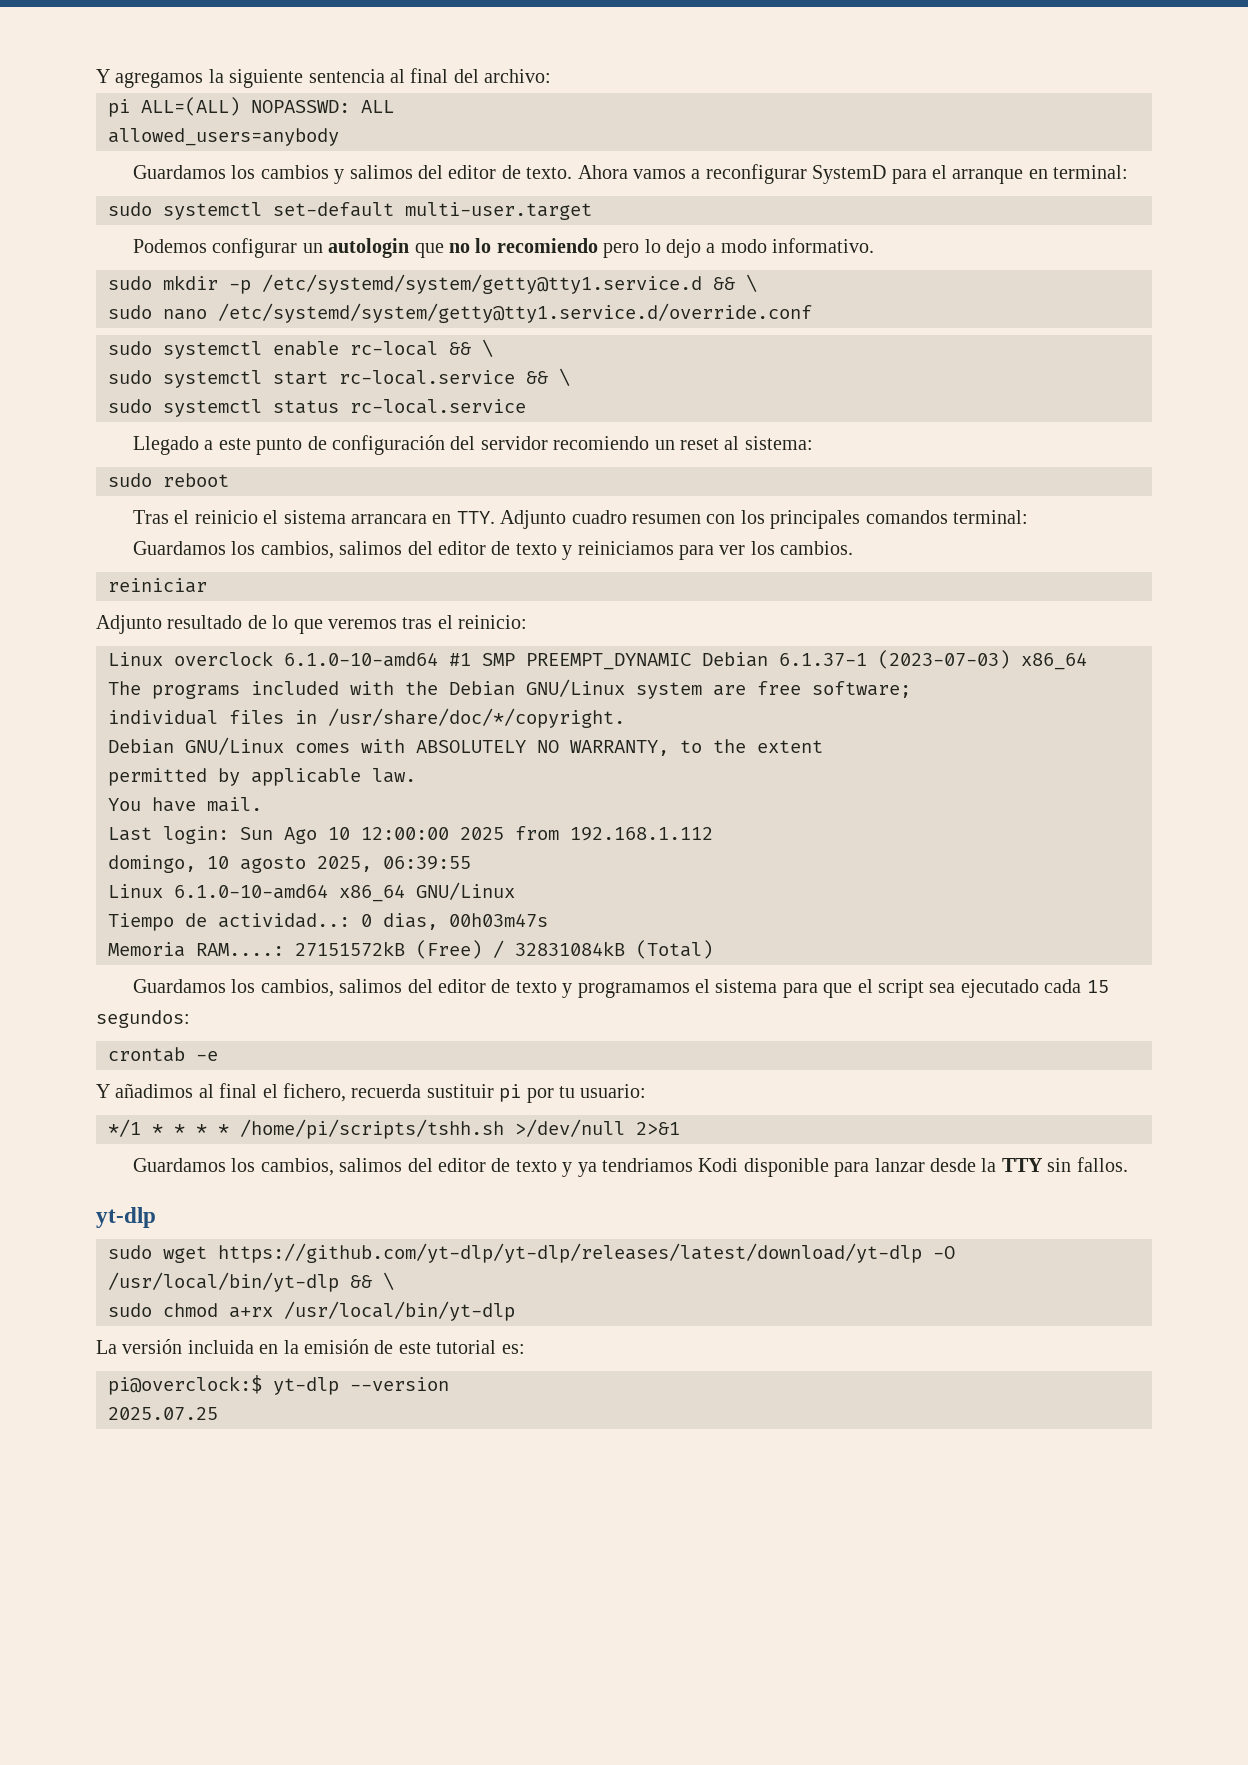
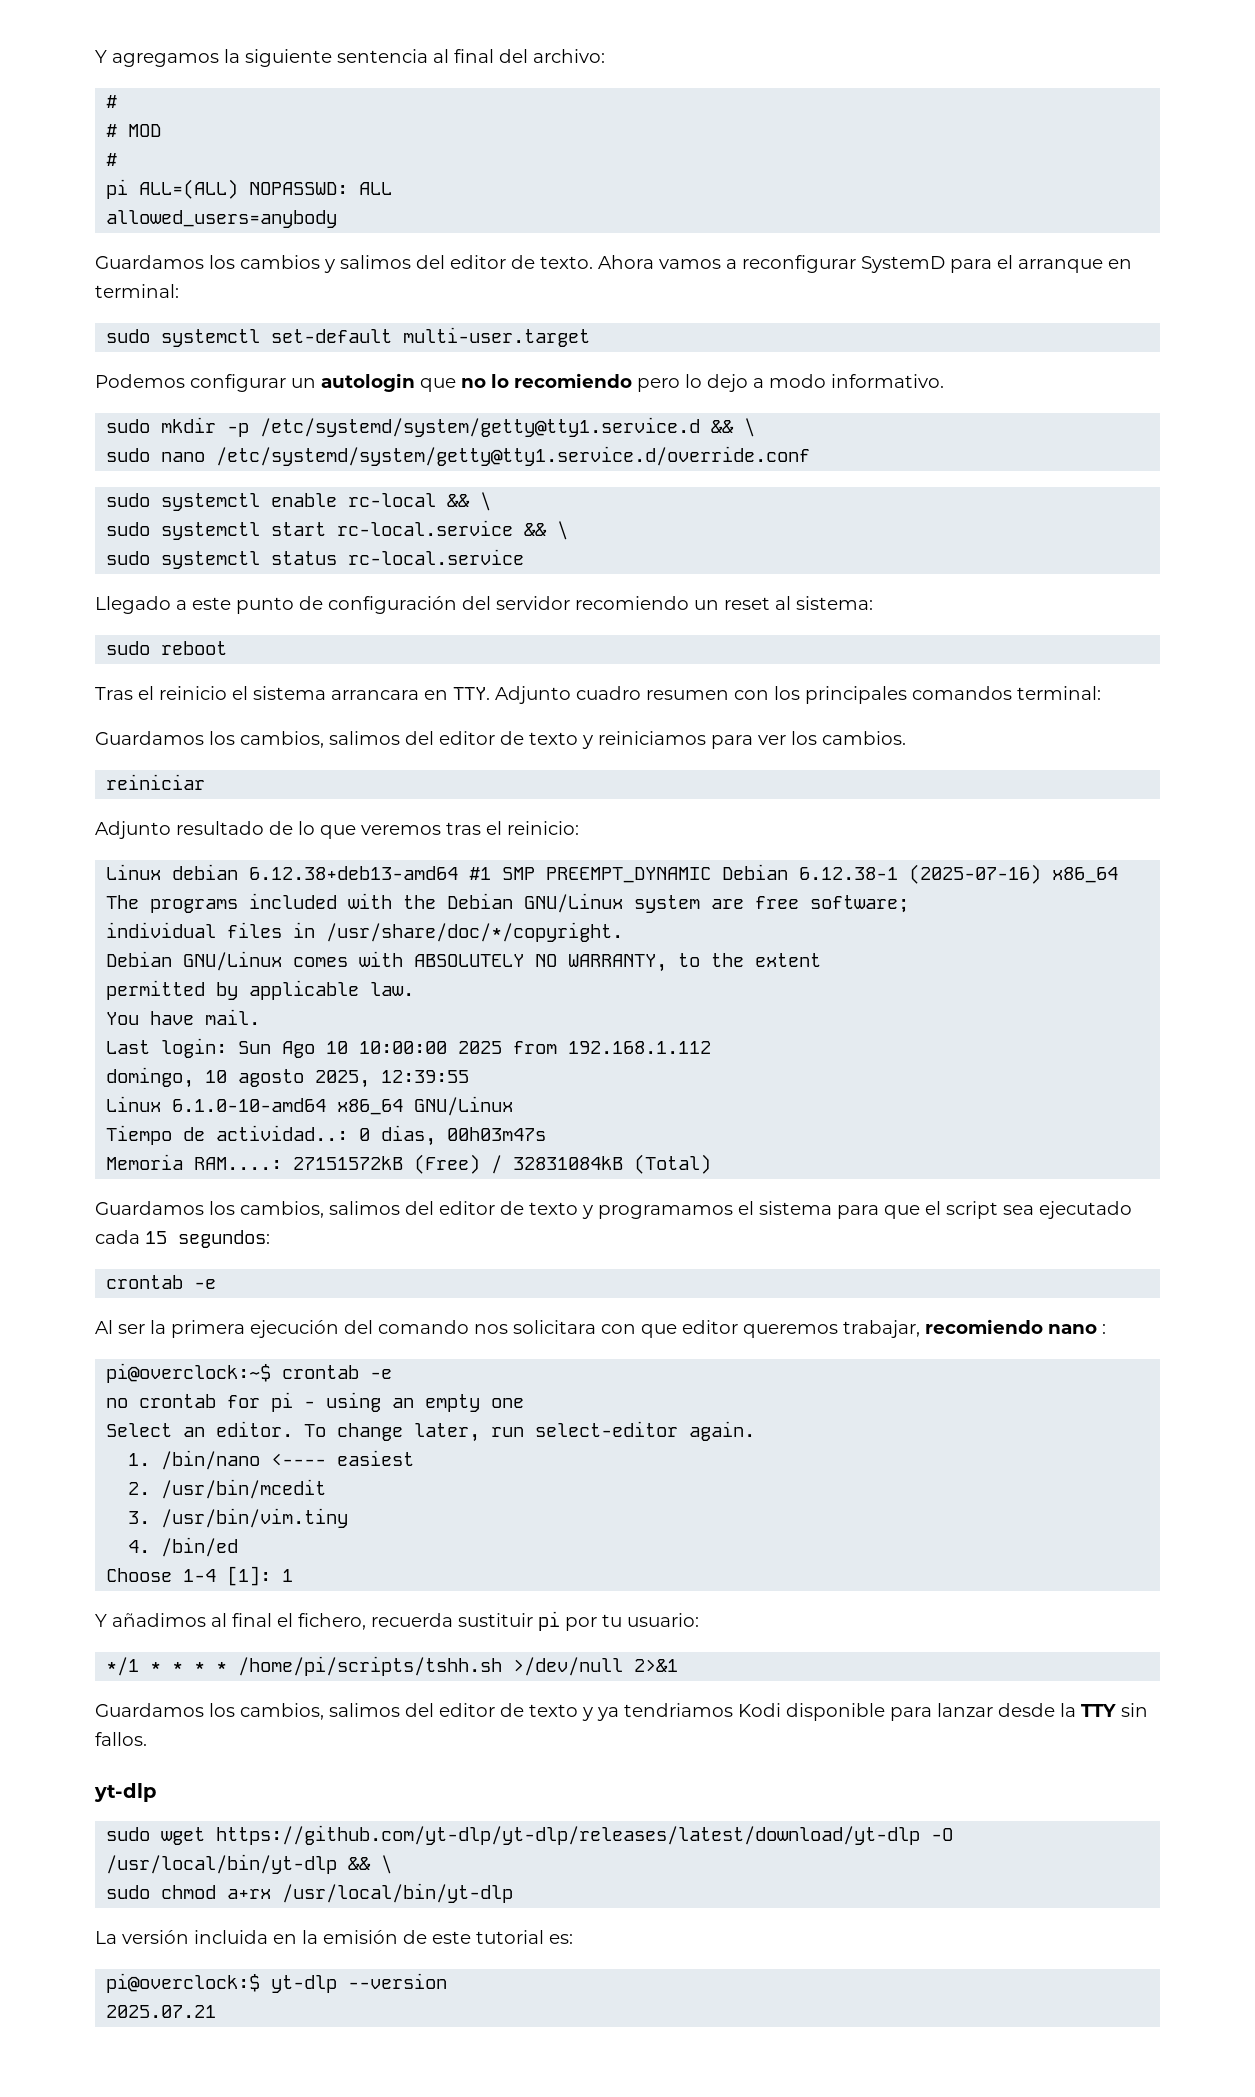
(552, 76) none -> [106,95,118,108] [106,124,162,137] [106,153,118,166] // # // # MOD // #
[174,651,438,667] overclock 6.1.0-10-amd64 -> [172,864,459,880] debian 6.12.38+deb13-amd64
[779,650,1010,669] 6.1.37-1 (2023-07-03) -> [799,864,1042,884] 6.12.38-1 (2025-07-16)
[361,827,449,840] 12:00:00 -> [359,1041,448,1054] 10:00:00
[383,856,471,870] 06:39:55 -> [381,1070,470,1083] 12:39:55
(218, 1056) none -> [95,1319,1106,1338] [106,1363,393,1383] [106,1392,525,1412] [106,1421,756,1442] [128,1450,415,1470] [128,1479,327,1499] [128,1508,349,1528] [128,1537,239,1557] [106,1566,294,1586] // Al ser la primera ejecución del comando nos solicitara con que editor queremos trabajar, recomiendo nano : // pi@overclock:~$ crontab -e // no crontab for pi - using an empty one // Select an editor. To change later, run select-editor again. // 1. /bin/nano <---- easiest // 2. /usr/bin/mcedit // 3. /usr/bin/vim.tiny // 4. /bin/ed // Choose 1-4 [1]: 1
[108,1407,218,1420] 2025.07.25 -> [106,2005,217,2018] 2025.07.21

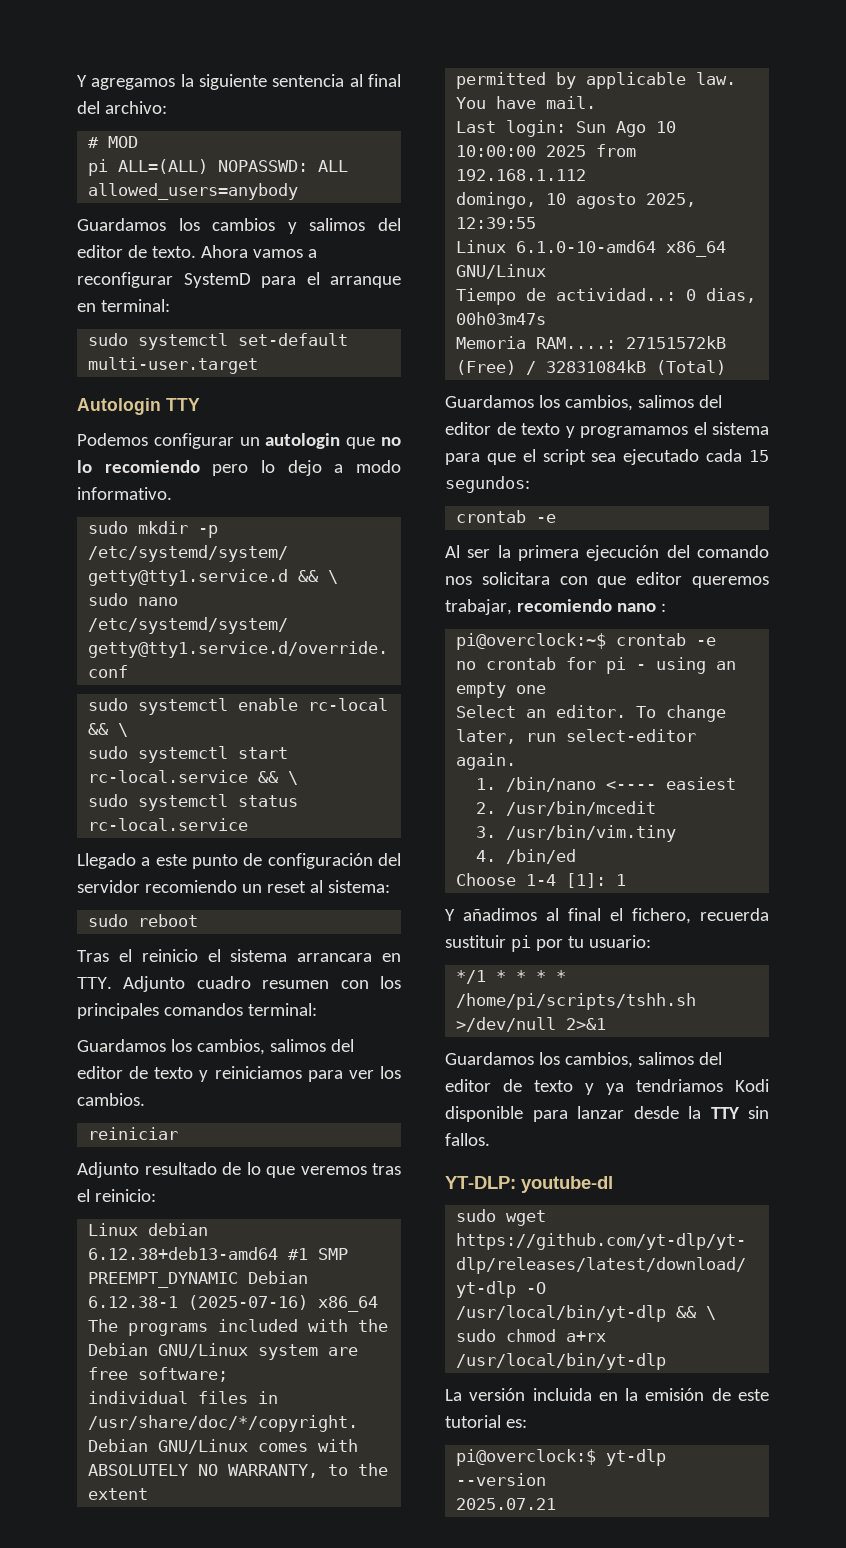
[106,124,118,137] // # -> (100, 142) none
[106,153,118,166] // # -> (139, 142) none
(591, 337) none -> [77,398,200,415] // Autologin TTY
[94,1783,156,1802] yt-dlp -> [445,1176,613,1193] YT-DLP: youtube-dl

